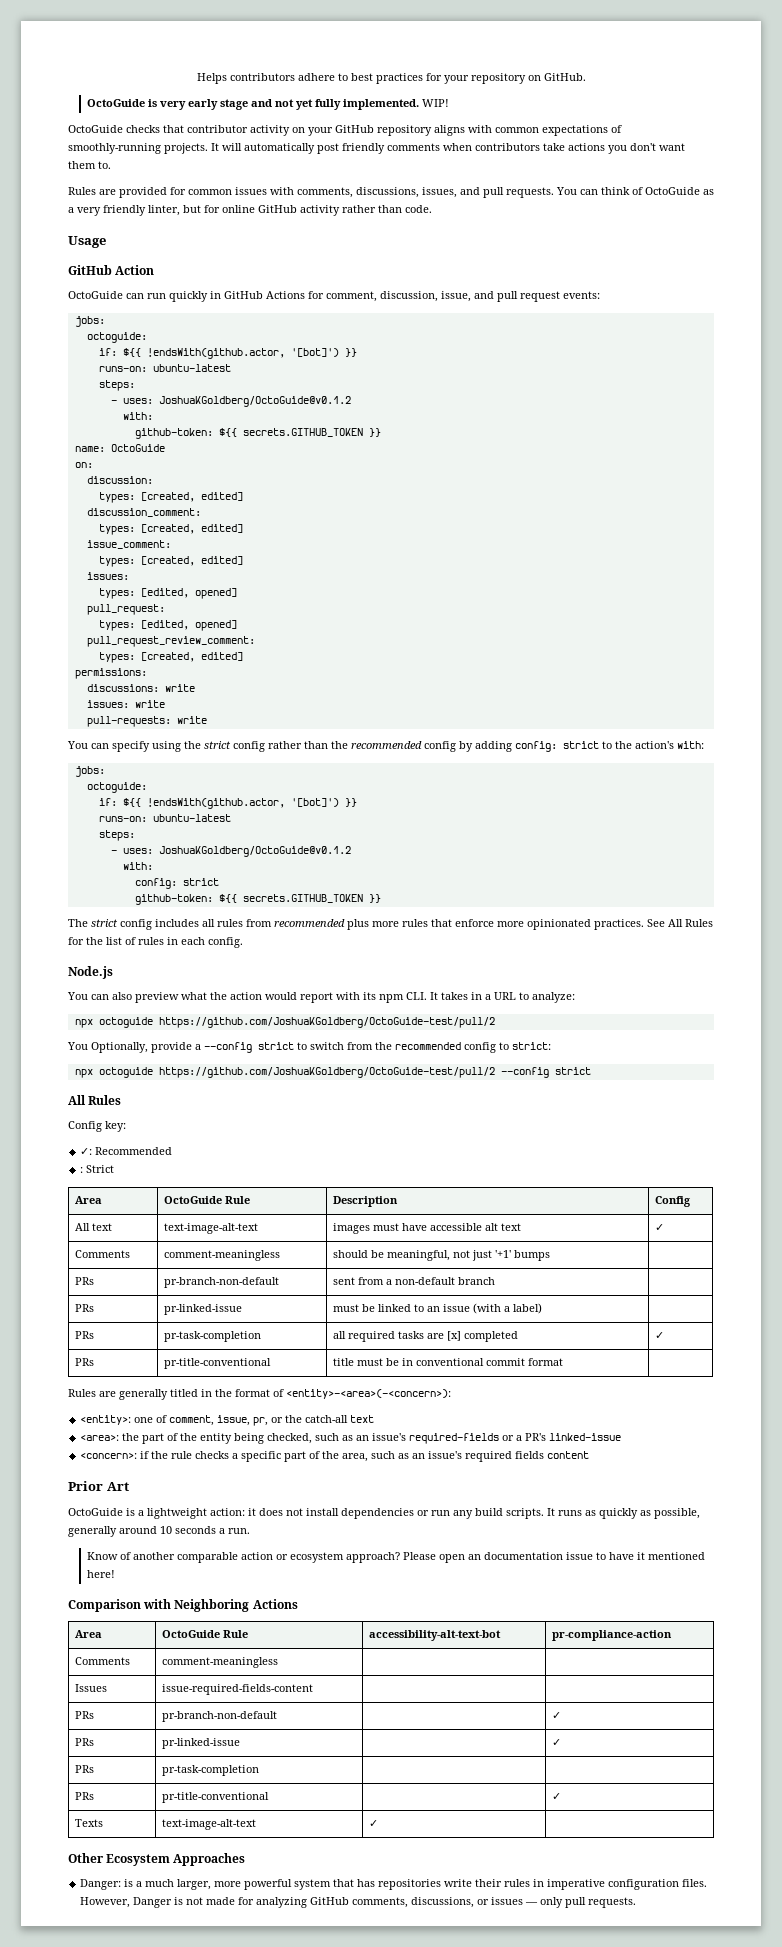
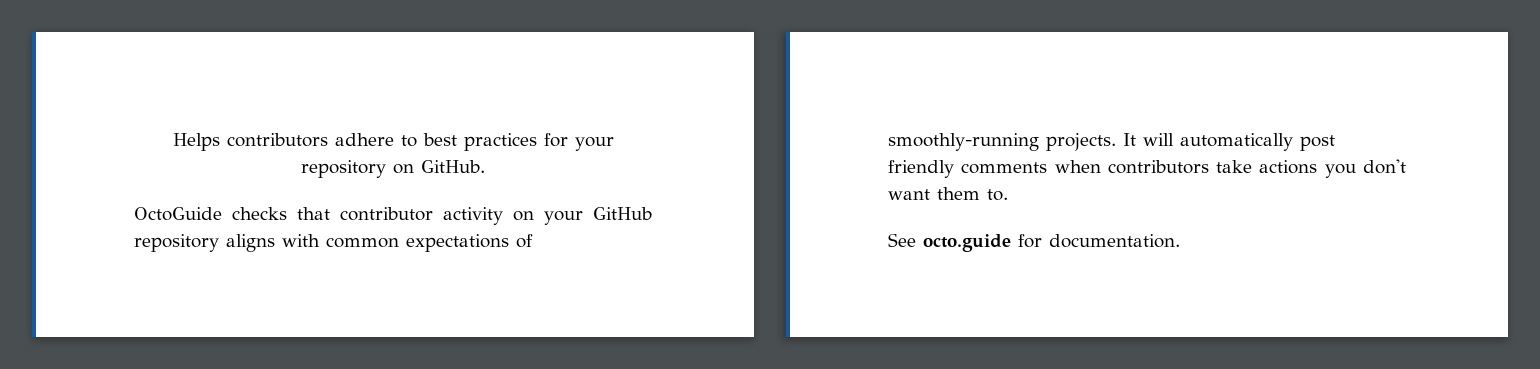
[86,99,449,110] // OctoGuide is very early stage and not yet fully implemented. WIP! -> (485, 166) none
[68,187,714,198] [68,205,432,216] [68,236,106,248] [68,265,155,275] [68,291,600,302] [74,316,105,327] [86,332,147,343] [98,348,357,359] [98,364,231,372] [98,380,135,391] [110,396,351,407] [122,412,153,420] [134,428,381,439] [74,444,165,452] [74,462,93,468] [86,476,153,484] [98,492,243,503] [86,508,201,517] [98,524,243,535] [86,540,171,549] [98,556,243,567] [86,572,129,580] [98,588,237,599] [86,604,165,615] [98,620,237,631] [86,636,255,647] [98,652,243,663] [74,668,147,679] [86,684,195,692] [86,700,165,708] [86,716,207,727] [67,741,704,752] [74,766,105,777] [86,782,147,793] [98,798,357,809] [98,814,231,822] [98,830,135,841] [110,846,351,857] [122,862,153,870] [134,878,219,889] [134,894,381,905] [68,919,713,930] [68,937,243,948] [68,966,113,979] [67,992,575,1003] [74,1017,495,1028] [67,1042,551,1053] [74,1067,591,1078] [68,1095,122,1105] [68,1121,126,1132] [80,1147,173,1155] [80,1165,115,1173] [74,1196,102,1204] [163,1196,250,1204] [332,1196,398,1207] [654,1196,691,1207] [74,1223,112,1231] [163,1223,258,1234] [332,1223,521,1234] [654,1224,664,1231] [74,1250,130,1258] [163,1250,280,1261] [332,1250,550,1261] [74,1277,94,1285] [163,1277,279,1288] [332,1277,495,1285] [74,1304,94,1312] [163,1304,242,1315] [332,1303,542,1314] [74,1331,94,1339] [163,1331,261,1342] [332,1331,518,1342] [654,1332,664,1339] [74,1358,94,1366] [163,1358,271,1369] [332,1358,563,1366] [68,1389,451,1400] [80,1415,375,1426] [80,1433,622,1444] [80,1451,590,1462] [68,1481,129,1491] [68,1508,700,1519] [68,1526,250,1537] [86,1552,705,1563] [86,1570,115,1578] [68,1599,298,1612] [74,1630,102,1638] [161,1630,248,1638] [368,1630,501,1641] [551,1630,672,1641] [74,1657,130,1665] [161,1657,278,1668] [74,1684,107,1692] [161,1684,313,1695] [74,1711,94,1719] [161,1711,277,1722] [551,1712,561,1719] [74,1738,94,1746] [161,1738,240,1749] [551,1739,561,1746] [74,1765,94,1773] [161,1765,259,1776] [74,1792,94,1800] [161,1792,269,1803] [551,1793,561,1800] [74,1819,103,1827] [161,1819,256,1830] [368,1820,378,1827] [68,1853,246,1866] [80,1879,708,1890] [80,1897,637,1908] Rules are provided for common issues with comments, discussions, issues, and pull requests. You can think of OctoGuide as a very friendly linter, but for online GitHub activity rather than code. // Usage // GitHub Action // OctoGuide can run quickly in GitHub Actions for comment, discussion, issue, and pull request events: // jobs: // octoguide: // if: ${{ !endsWith(github.actor, '[bot]') }} // runs-on: ubuntu-latest // steps: // - uses: JoshuaKGoldberg/OctoGuide@v0.1.2 // with: // github-token: ${{ secrets.GITHUB_TOKEN }} // name: OctoGuide // on: // discussion: // types: [created, edited] // discussion_comment: // types: [created, edited] // issue_comment: // types: [created, edited] // issues: // types: [edited, opened] // pull_request: // types: [edited, opened] // pull_request_review_comment: // types: [created, edited] // permissions: // discussions: write // issues: write // pull-requests: write // You can specify using the strict config rather than the recommended config by adding config: strict to the action's with: // jobs: // octoguide: // if: ${{ !endsWith(github.actor, '[bot]') }} // runs-on: ubuntu-latest // steps: // - uses: JoshuaKGoldberg/OctoGuide@v0.1.2 // with: // config: strict // github-token: ${{ secrets.GITHUB_TOKEN }} // The strict config includes all rules from recommended plus more rules that enforce more opinionated practices. See All Rules for the list of rules in each config. // Node.js // You can also preview what the action would report with its npm CLI. It takes in a URL to analyze: // npx octoguide https://github.com/JoshuaKGoldberg/OctoGuide-test/pull/2 // You Optionally, provide a --config strict to switch from the recommended config to strict: // npx octoguide https://github.com/JoshuaKGoldberg/OctoGuide-test/pull/2 --config strict // All Rules // Config key: // ✓: Recommended // : Strict // Area | OctoGuide Rule | Description | Config // All text | text-image-alt-text | images must have accessible alt text | ✓ // Comments | comment-meaningless | should be meaningful, not just '+1' bumps | // PRs | pr-branch-non-default | sent from a non-default branch | // PRs | pr-linked-issue | must be linked to an issue (with a label) | // PRs | pr-task-completion | all required tasks are [x] completed | ✓ // PRs | pr-title-conventional | title must be in conventional commit format | // Rules are generally titled in the format of <entity>-<area>(-<concern>): // <entity>: one of comment, issue, pr, or the catch-all text // <area>: the part of the entity being checked, such as an issue's required-fields or a PR's linked-issue // <concern>: if the rule checks a specific part of the area, such as an issue's required fields content // Prior Art // OctoGuide is a lightweight action: it does not install dependencies or run any build scripts. It runs as quickly as possible, generally around 10 seconds a run. // Know of another comparable action or ecosystem approach? Please open an documentation issue to have it mentioned here! // Comparison with Neighboring Actions // Area | OctoGuide Rule | accessibility-alt-text-bot | pr-compliance-action // Comments | comment-meaningless | | // Issues | issue-required-fields-content | | // PRs | pr-branch-non-default | | ✓ // PRs | pr-linked-issue | | ✓ // PRs | pr-task-completion | | // PRs | pr-title-conventional | | ✓ // Texts | text-image-alt-text | ✓ | // Other Ecosystem Approaches // Danger: is a much larger, more powerful system that has repositories write their rules in imperative configuration files. However, Danger is not made for analyzing GitHub comments, discussions, or issues — only pull requests. -> [888,233,1180,252] See octo.guide for documentation.

